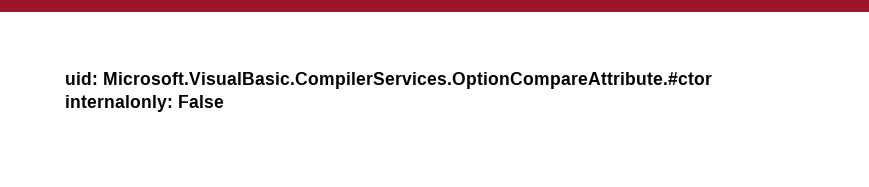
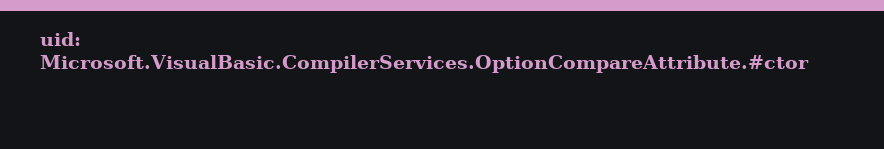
[65,95,224,112] internalonly: False -> (809, 64) none

